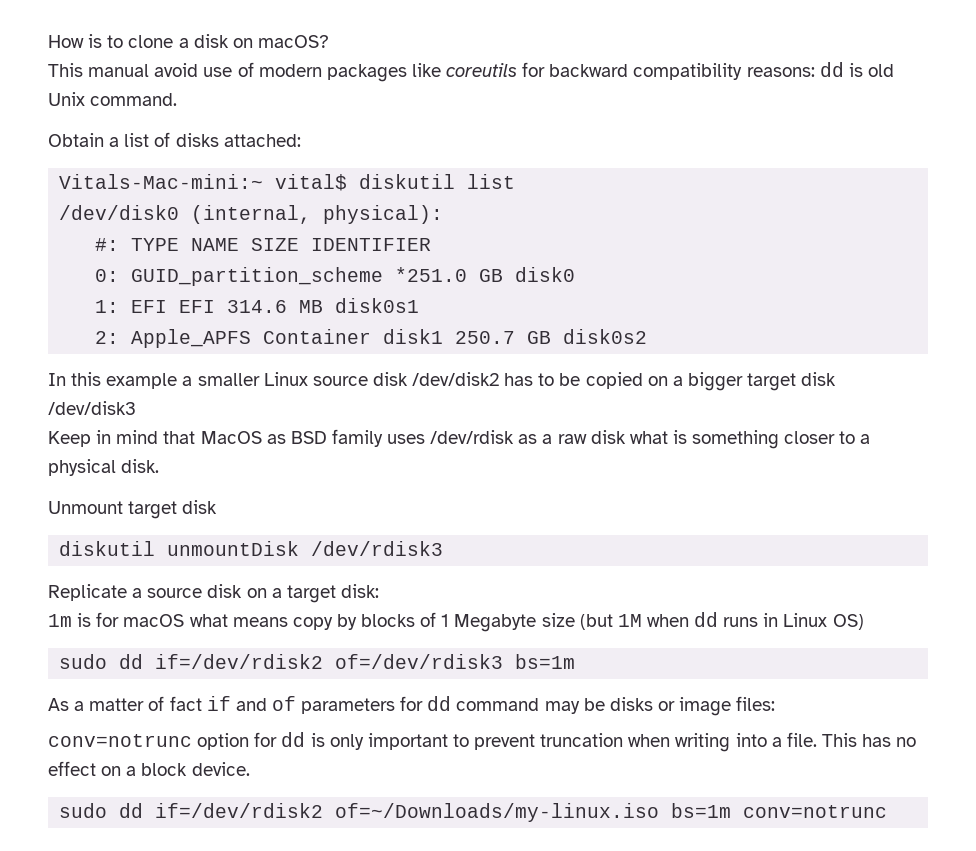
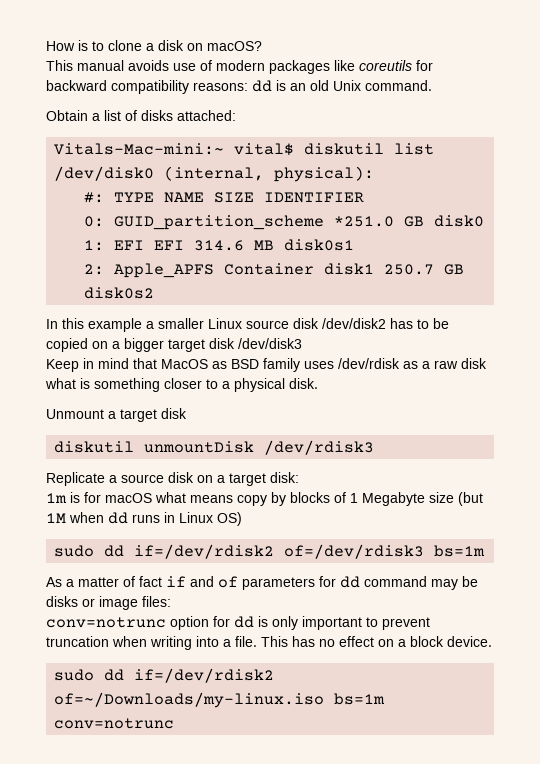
[154,63,199,77] avoid -> [128,60,169,71] avoids
(863, 70) none -> [290,83,306,91] an
(123, 507) none -> [108,411,116,419] a

